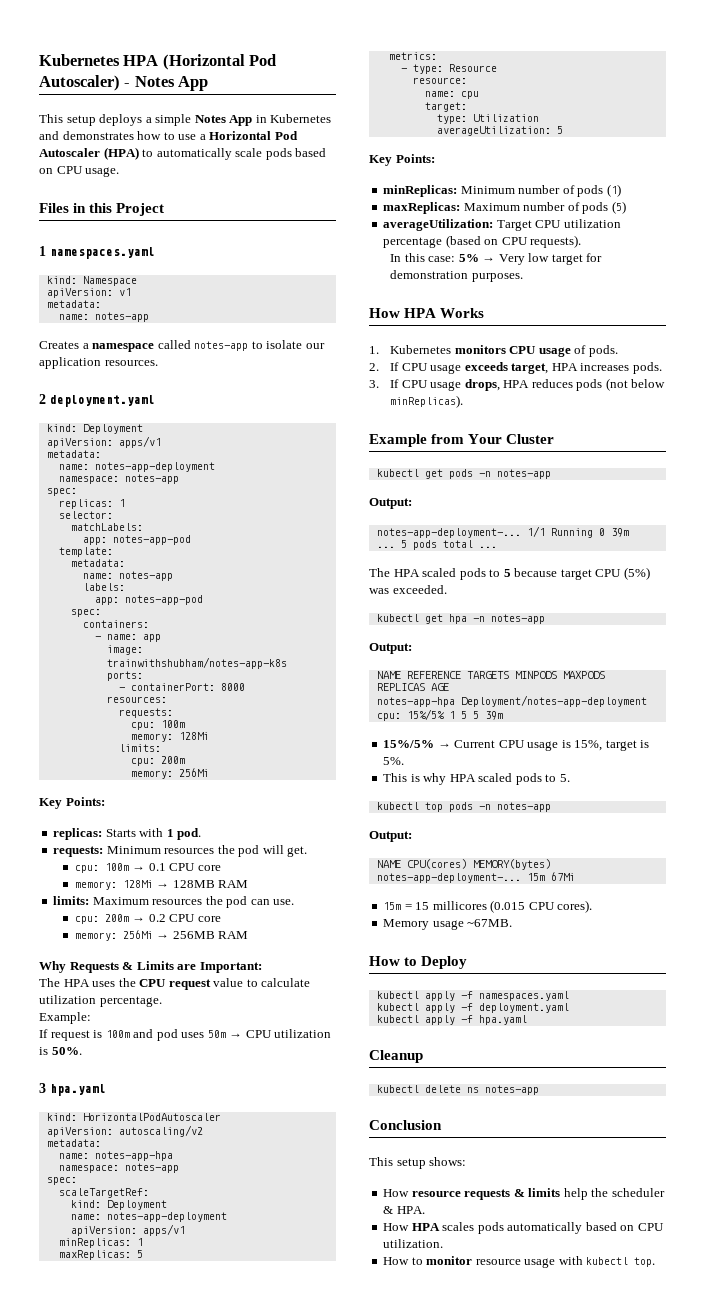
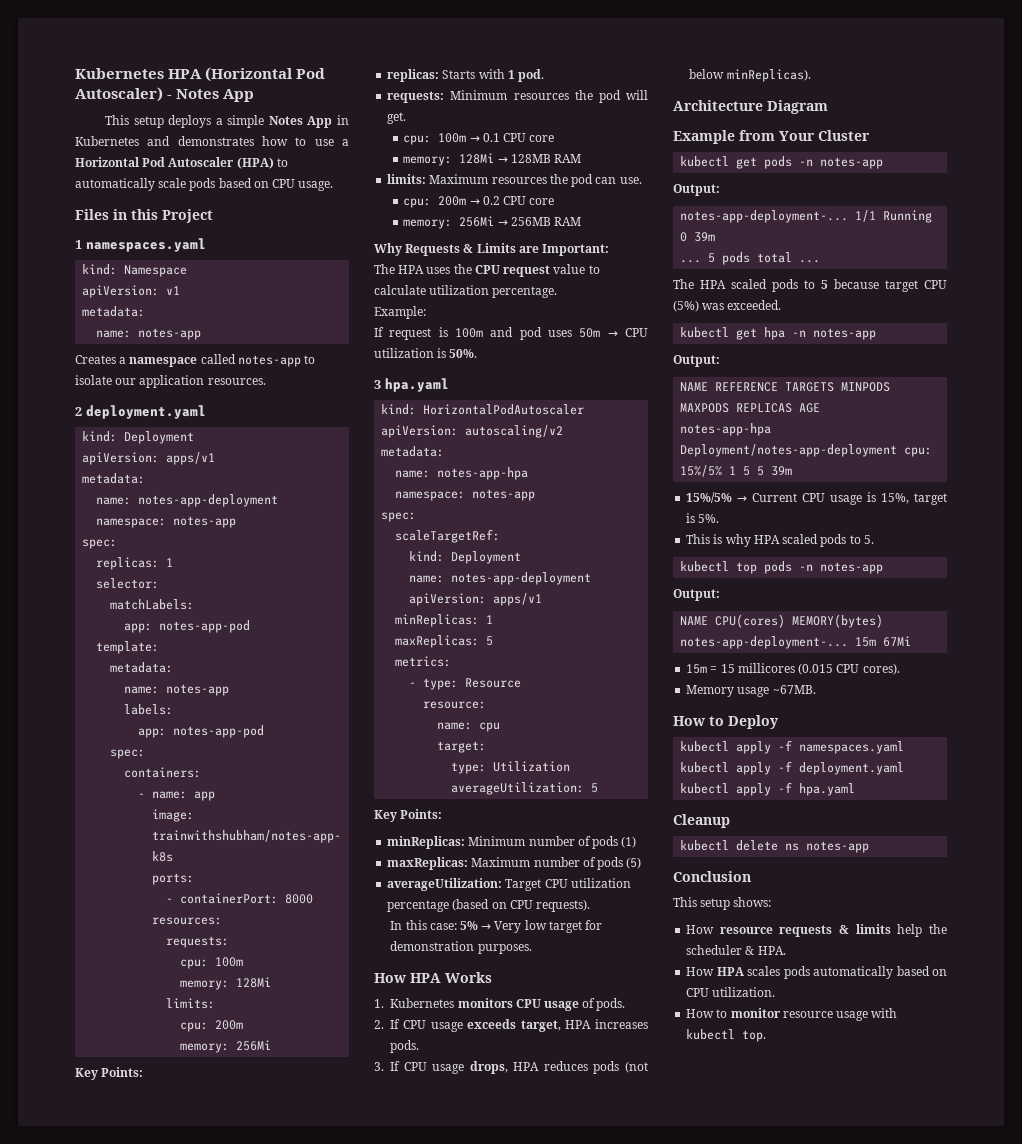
(464, 401) none -> [673,100,828,114] // Architecture Diagram

